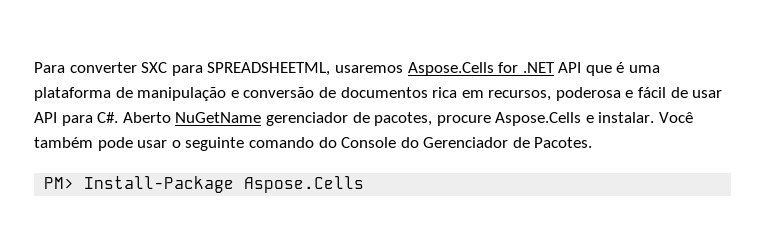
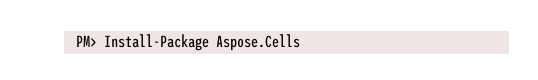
[34,62,661,76] [34,87,723,101] [34,112,694,126] [34,137,593,151] Para converter SXC para SPREADSHEETML, usaremos Aspose.Cells for .NET API que é uma plataforma de manipulação e conversão de documentos rica em recursos, poderosa e fácil de usar API para C#. Aberto NuGetName gerenciador de pacotes, procure Aspose.Cells e instalar. Você também pode usar o seguinte comando do Console do Gerenciador de Pacotes. // -> (75, 41) none

